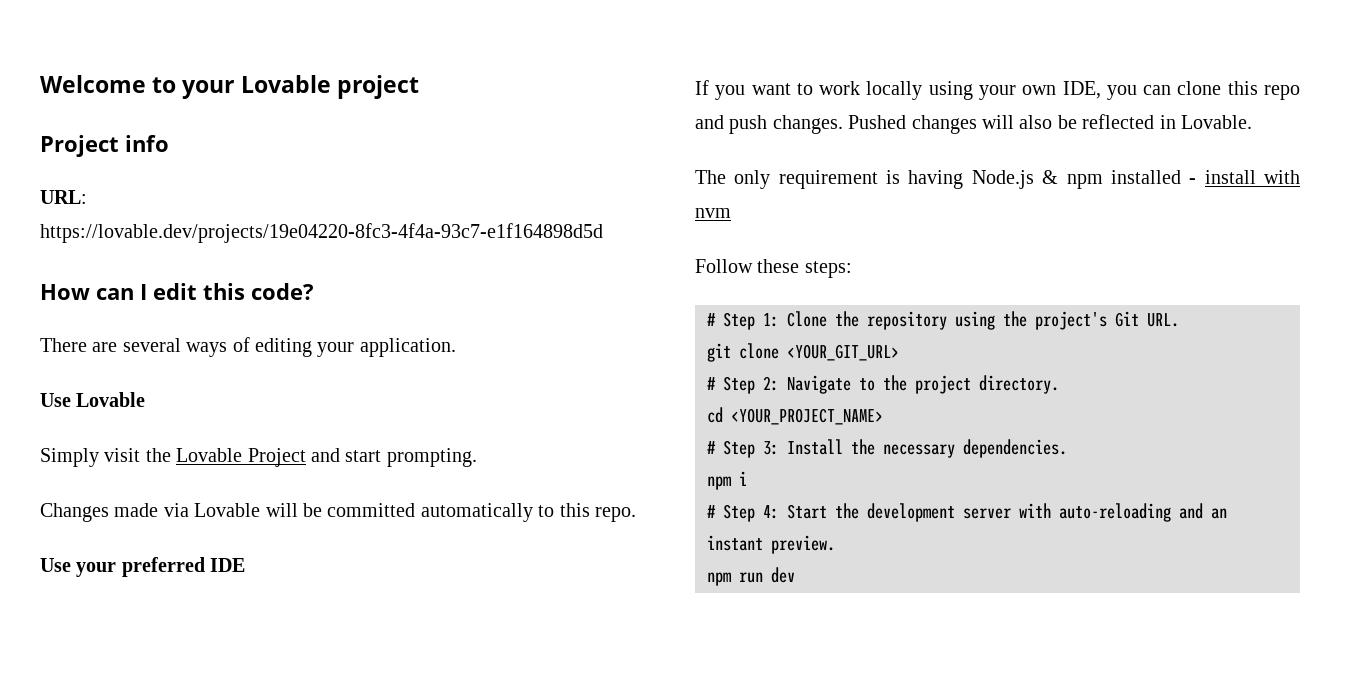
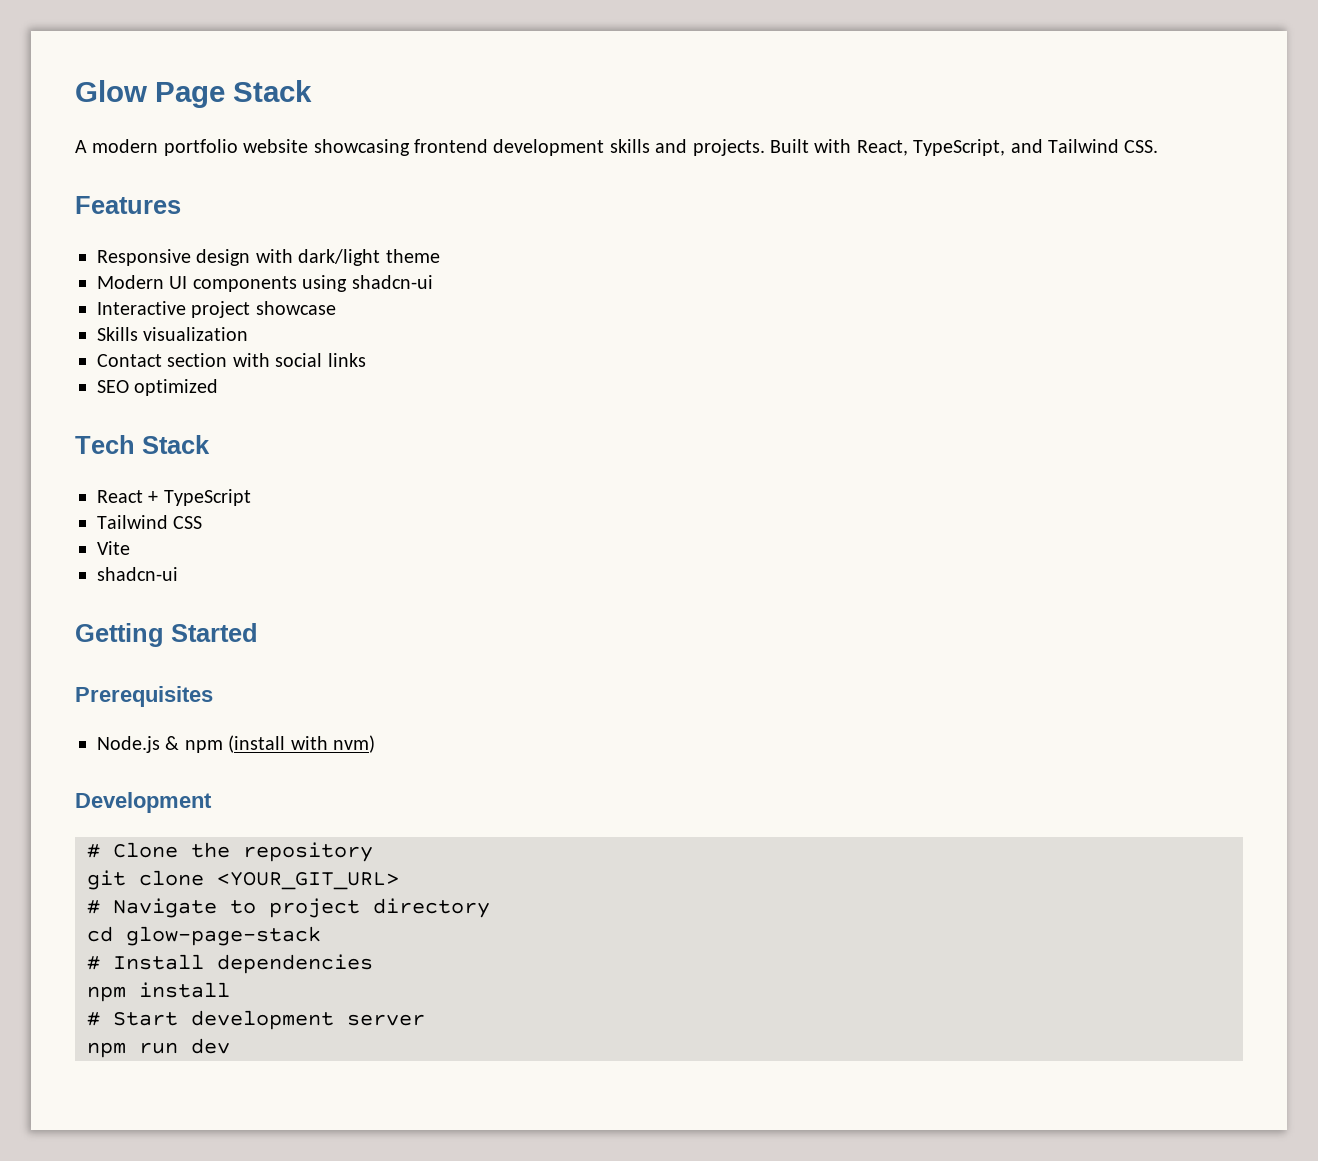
[40,75,419,99] [40,135,169,157] [40,190,87,204] [40,223,603,243] [40,283,314,300] [40,337,456,357] [40,392,146,407] [40,448,477,467] [40,503,636,522] [40,557,246,577] [695,80,1300,100] [695,114,1252,134] [695,170,1300,189] [695,208,731,218] [695,259,852,278] [707,312,779,330] Welcome to your Lovable project // Project info // URL: https://lovable.dev/projects/19e04220-8fc3-4f4a-93c7-e1f164898d5d // How can I edit this code? // There are several ways of editing your application. // Use Lovable // Simply visit the Lovable Project and start prompting. // Changes made via Lovable will be committed automatically to this repo. // Use your preferred IDE // If you want to work locally using your own IDE, you can clone this repo and push changes. Pushed changes will also be reflected in Lovable. // The only requirement is having Node.js & npm installed - install with nvm // Follow these steps: // # Step 1: -> [75,80,312,108] [75,139,1159,156] [75,196,181,214] [97,249,440,266] [97,275,433,292] [97,301,336,318] [97,327,249,341] [97,353,366,367] [97,379,219,396] [75,435,210,454] [97,489,251,506] [97,515,203,529] [97,541,130,555] [97,567,178,581] [75,623,258,647] [75,686,213,707] [97,735,375,753] [75,792,212,813] [87,844,100,858] Glow Page Stack // A modern portfolio website showcasing frontend development skills and projects. Built with React, TypeScript, and Tailwind CSS. // Features // Responsive design with dark/light theme // Modern UI components using shadcn-ui // Interactive project showcase // Skills visualization // Contact section with social links // SEO optimized // Tech Stack // React + TypeScript // Tailwind CSS // Vite // shadcn-ui // Getting Started // Prerequisites // Node.js & npm (install with nvm) // Development // #
[955,311,1179,330] using the project's Git URL. -> (373, 852) none
[723,375,1059,394] Step 2: Navigate to the project directory. -> [113,898,490,918] Navigate to project directory
[731,408,883,425] [707,439,1067,458] [707,471,747,490] [707,503,1227,522] [707,535,835,554] <YOUR_PROJECT_NAME> // # Step 3: Install the necessary dependencies. // npm i // # Step 4: Start the development server with auto-reloading and an instant preview. -> [126,926,321,946] [87,954,373,974] [87,982,230,1002] [87,1010,425,1030] glow-page-stack // # Install dependencies // npm install // # Start development server

